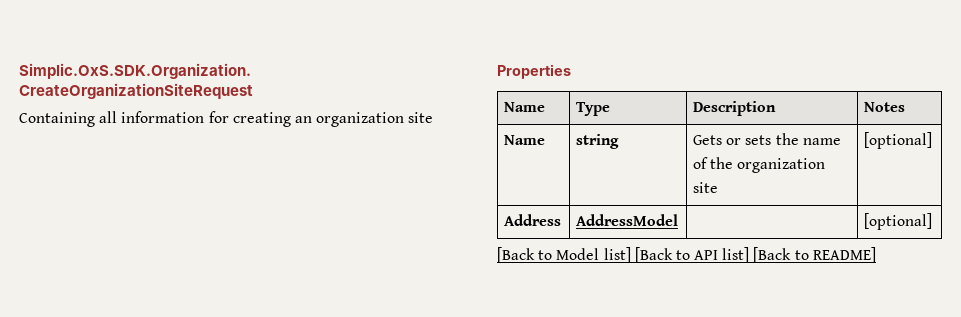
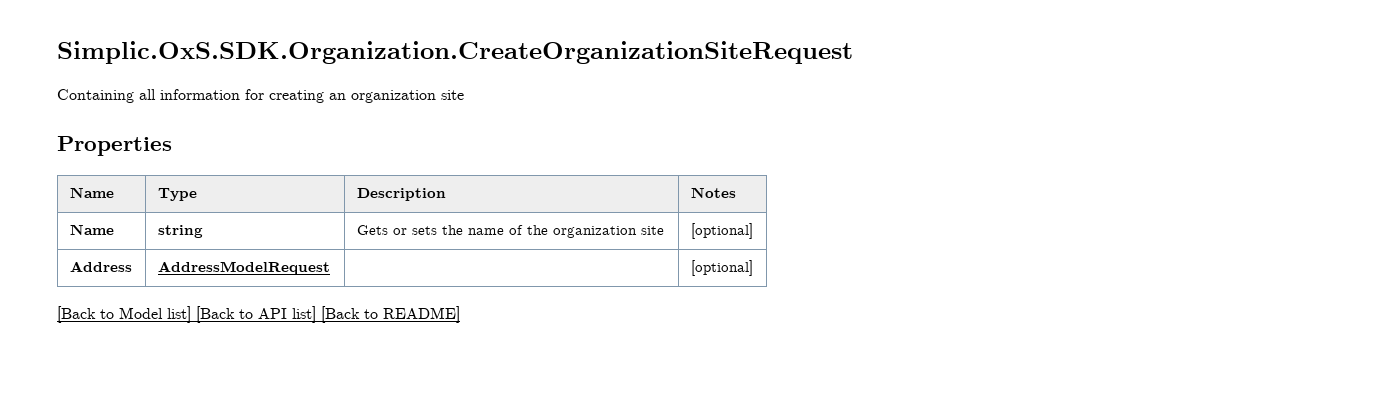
[576,214,679,226] AddressModel -> [157,261,330,275] AddressModelRequest

